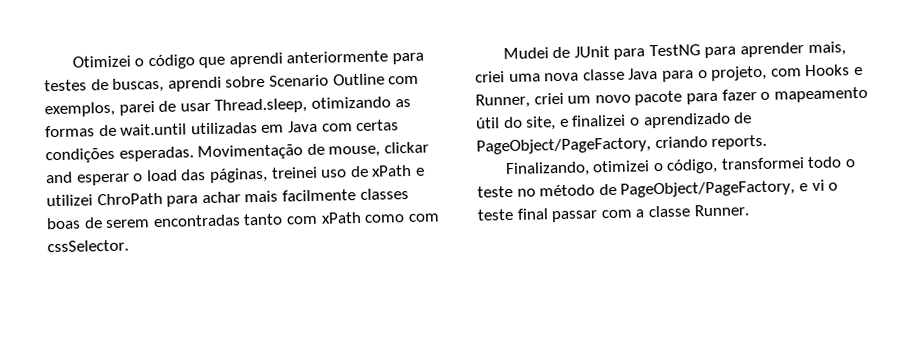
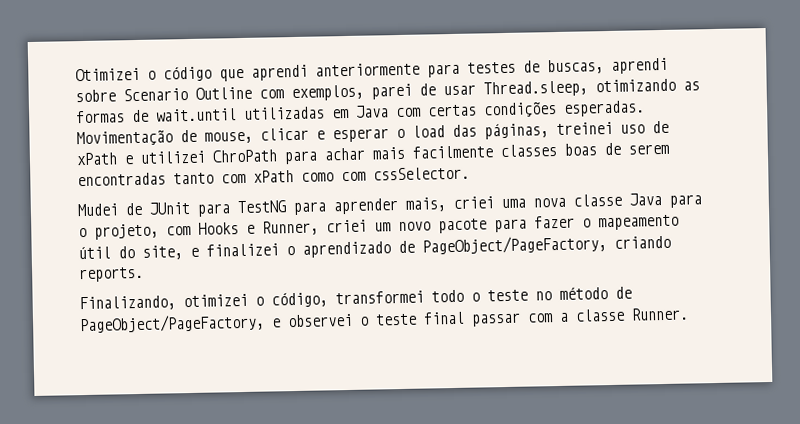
[383,141,429,154] [45,171,73,184] clickar and -> [260,127,325,141] clicar e
[811,179,825,191] vi -> [287,313,353,328] observei

